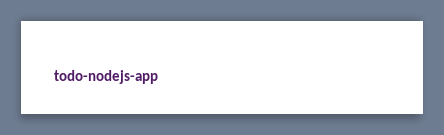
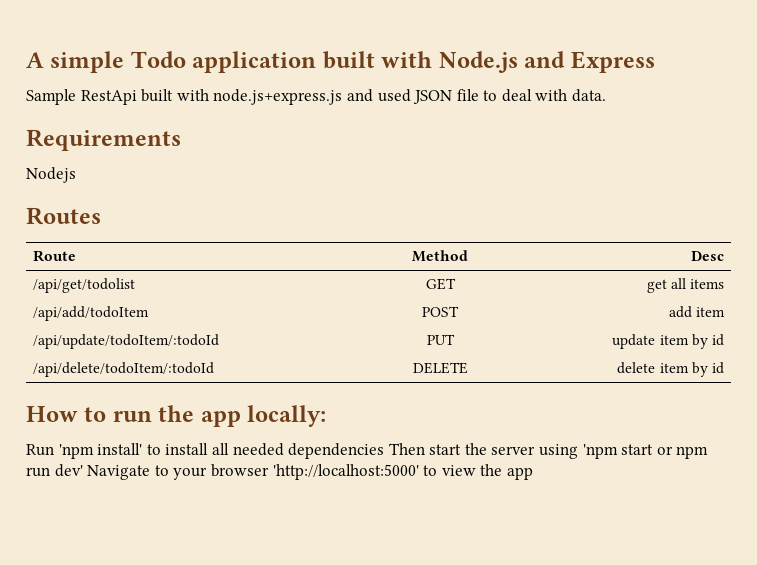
[54,70,158,84] todo-nodejs-app -> [26,51,655,73] [26,89,607,105] [26,129,181,151] [26,167,76,183] [26,207,101,225] [33,250,77,262] [412,250,468,262] [690,251,724,261] [33,278,136,293] [425,278,456,290] [646,278,724,293] [33,306,150,321] [422,306,459,317] [668,306,725,318] [33,334,220,349] [426,334,455,345] [612,334,724,349] [33,362,215,377] [412,362,468,374] [617,362,724,377] [26,405,327,427] [26,443,709,459] [26,464,533,480] A simple Todo application built with Node.js and Express // Sample RestApi built with node.js+express.js and used JSON file to deal with data. // Requirements // Nodejs // Routes // Route | Method | Desc // /api/get/todolist | GET | get all items // /api/add/todoItem | POST | add item // /api/update/todoItem/:todoId | PUT | update item by id // /api/delete/todoItem/:todoId | DELETE | delete item by id // How to run the app locally: // Run 'npm install' to install all needed dependencies Then start the server using 'npm start or npm run dev' Navigate to your browser 'http://localhost:5000' to view the app

